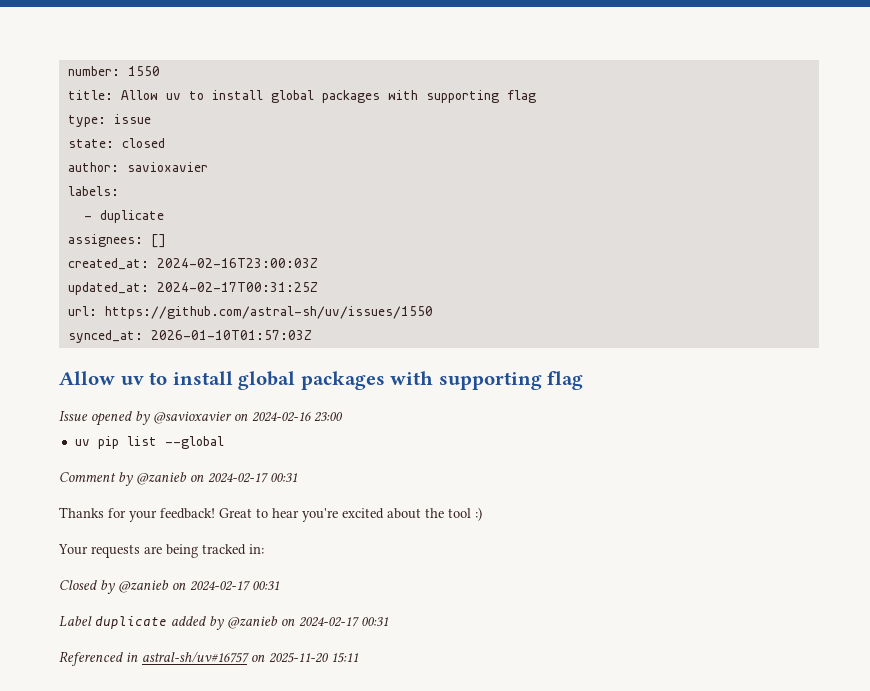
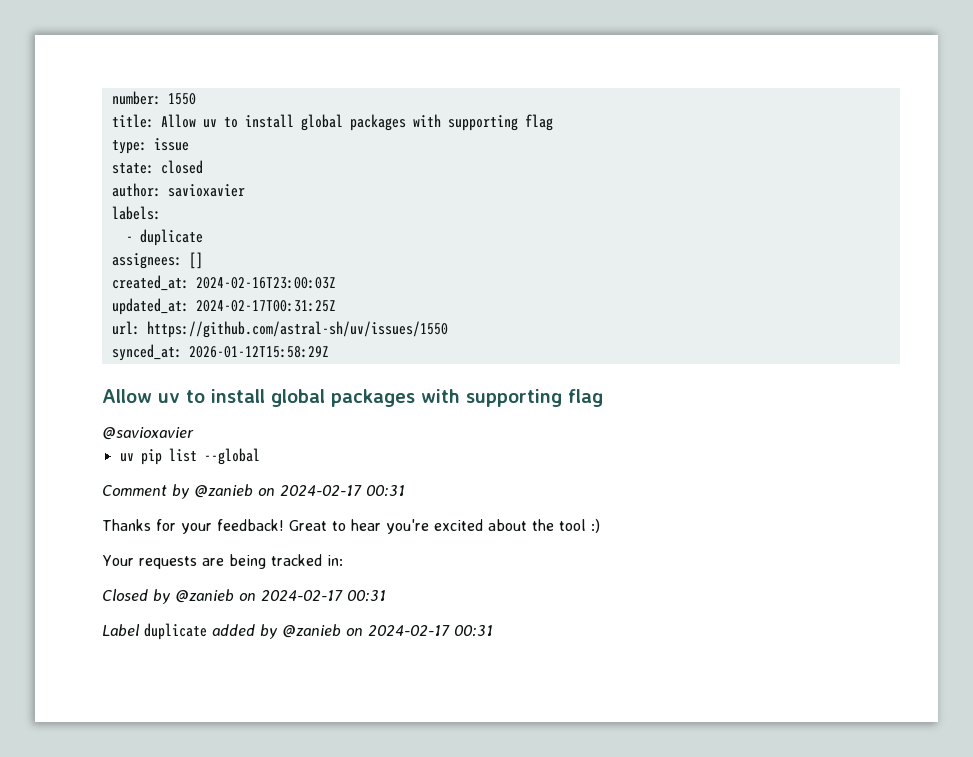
[150,330,312,340] [59,371,584,390] [59,411,343,426] 2026-01-10T01:57:03Z // Allow uv to install global packages with supporting flag // Issue opened by @savioxavier on 2024-02-16 23:00 -> [188,346,329,358] [102,389,603,407] [102,427,194,440] 2026-01-12T15:58:29Z // Allow uv to install global packages with supporting flag // @savioxavier
[59,651,359,666] // Referenced in astral-sh/uv#16757 on 2025-11-20 15:11 -> (493, 631) none

